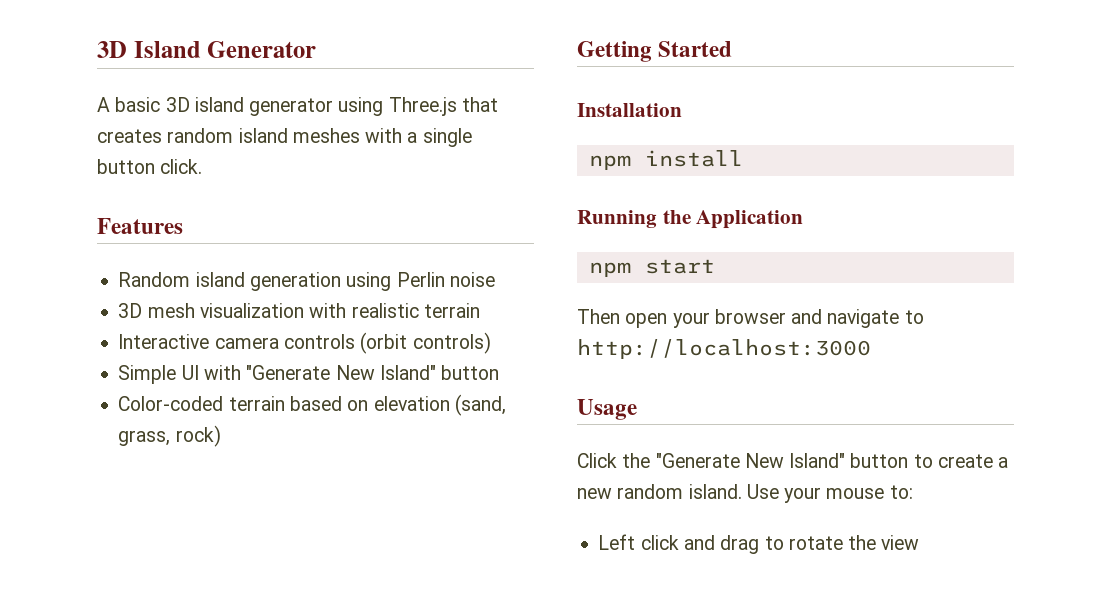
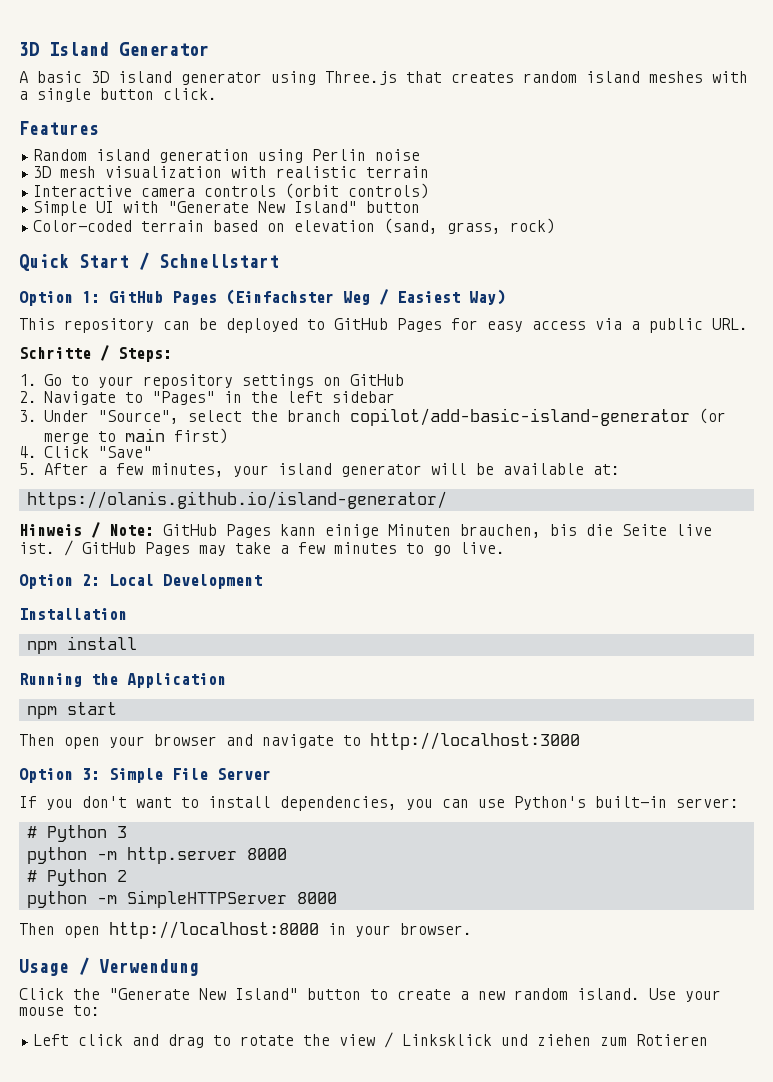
[577,41,733,62] Getting Started -> [19,252,279,271] [19,289,505,306] [19,318,748,333] [19,345,172,362] [19,374,404,389] [19,391,395,405] [19,408,726,426] [43,428,228,444] [19,446,152,458] [19,463,620,477] [26,491,447,509] [19,522,712,538] [19,540,505,556] [19,574,262,589] Quick Start / Schnellstart // Option 1: GitHub Pages (Einfachster Weg / Easiest Way) // This repository can be deployed to GitHub Pages for easy access via a public URL. // Schritte / Steps: // 1. Go to your repository settings on GitHub // 2. Navigate to "Pages" in the left sidebar // 3. Under "Source", select the branch copilot/add-basic-island-generator (or merge to main first) // 4. Click "Save" // 5. After a few minutes, your island generator will be available at: // https://olanis.github.io/island-generator/ // Hinweis / Note: GitHub Pages kann einige Minuten brauchen, bis die Seite live ist. / GitHub Pages may take a few minutes to go live. // Option 2: Local Development
(871, 349) none -> [19,768,271,783] [19,796,739,811] [26,825,127,842] [26,847,287,864] [26,869,127,886] [26,890,337,908] [19,921,472,939] // Option 3: Simple File Server // If you don't want to install dependencies, you can use Python's built-in server: // # Python 3 // python -m http.server 8000 // # Python 2 // python -m SimpleHTTPServer 8000 // Then open http://localhost:8000 in your browser.
(637, 409) none -> [79,957,199,976] / Verwendung
(920, 542) none -> [384,1032,709,1048] / Linksklick und ziehen zum Rotieren

